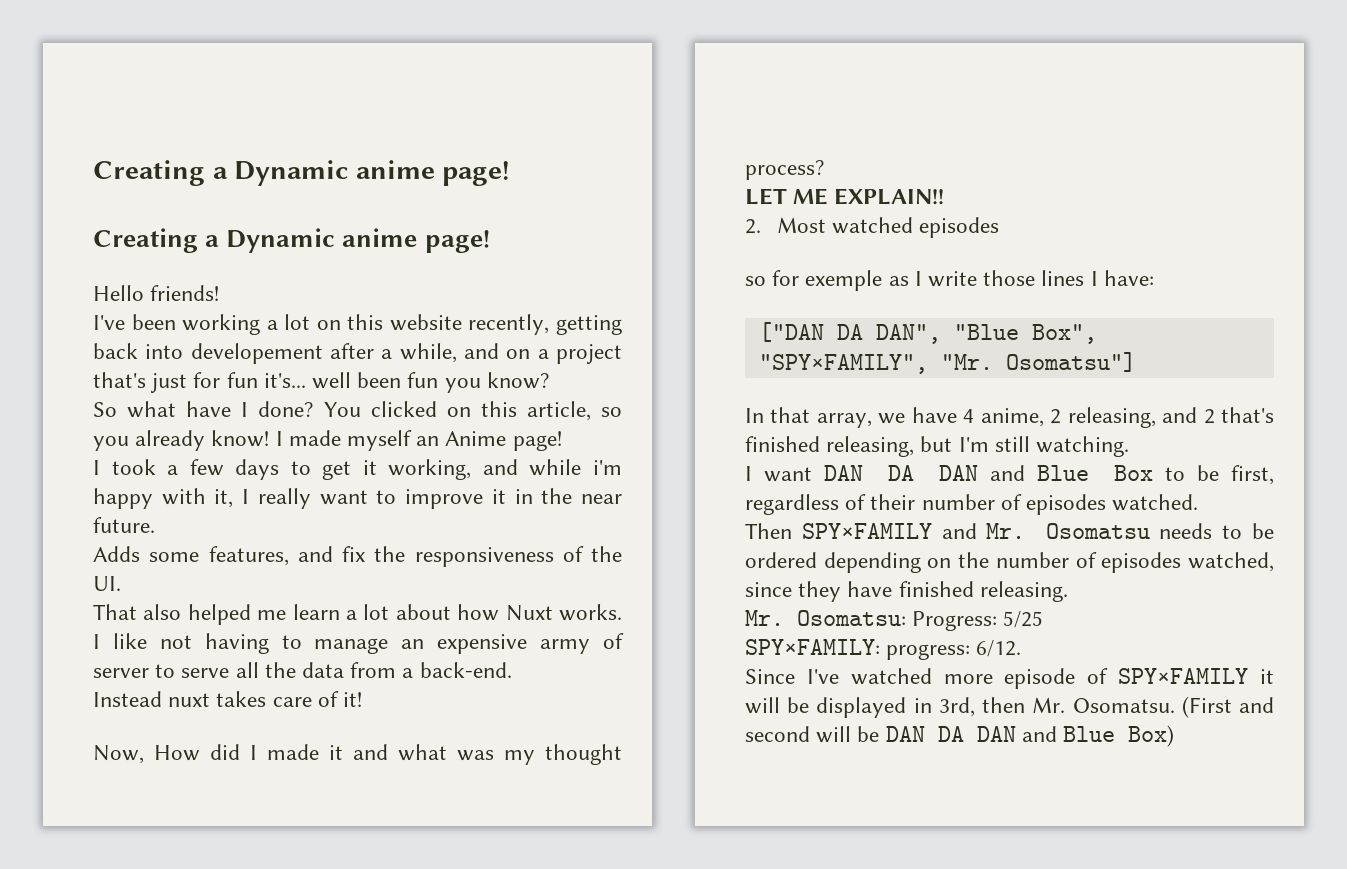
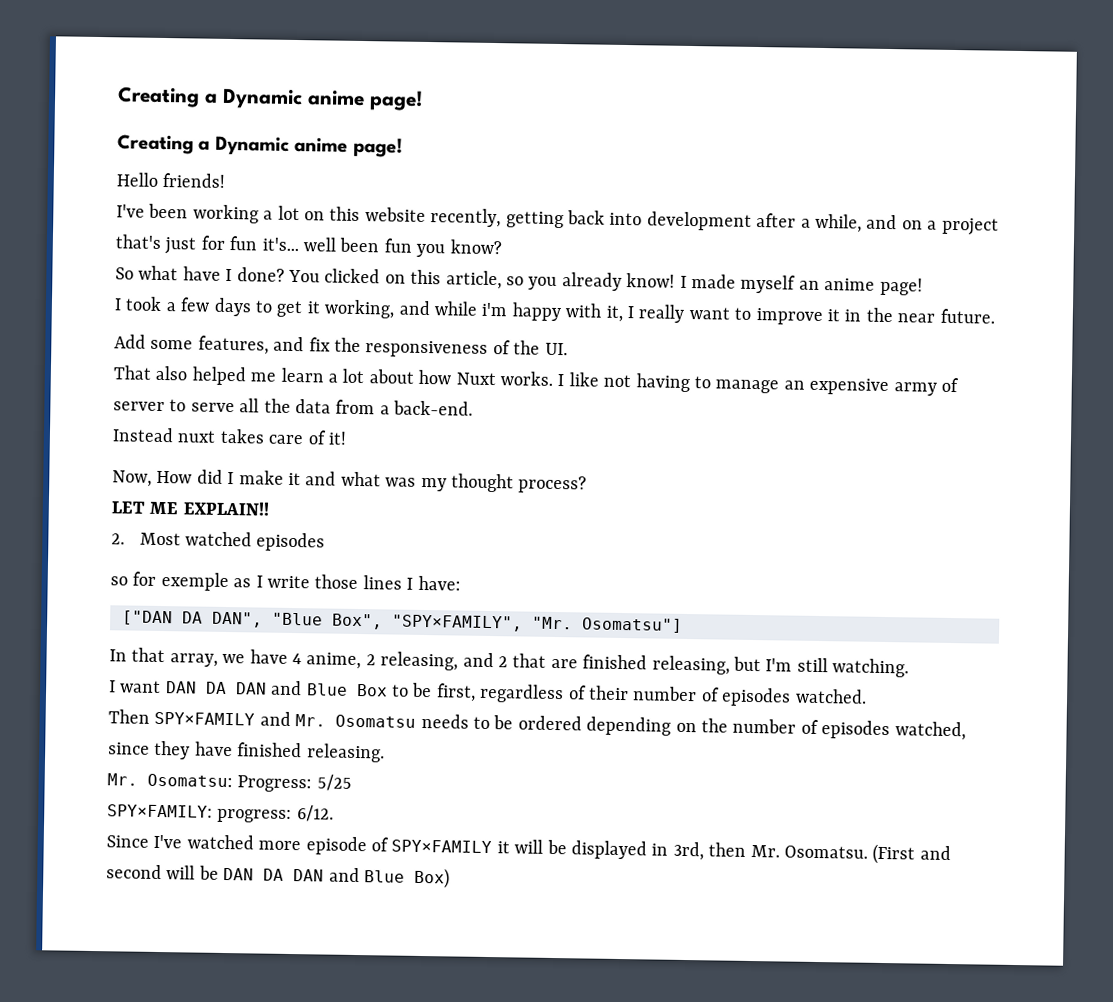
[190,343,323,364] developement -> [646,211,752,231] development
[445,431,507,446] Anime -> [824,278,876,291] anime
[93,546,140,562] Adds -> [114,334,146,349] Add
[267,744,319,760] made -> [238,470,284,485] make
[1220,407,1274,423] that's -> [512,653,578,669] that are

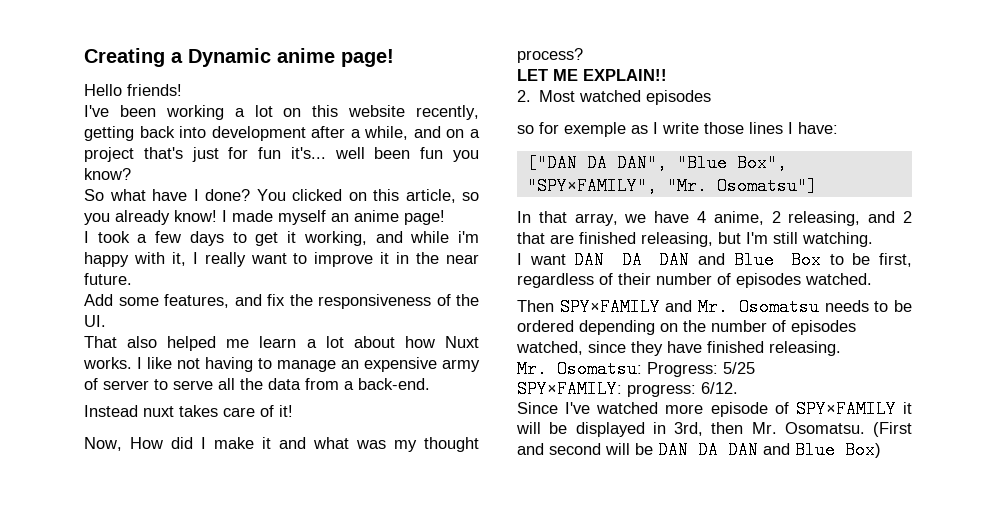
[117,86,423,111] [117,134,403,158] Creating a Dynamic anime page! // Creating a Dynamic anime page! -> [84,48,394,67] Creating a Dynamic anime page!

